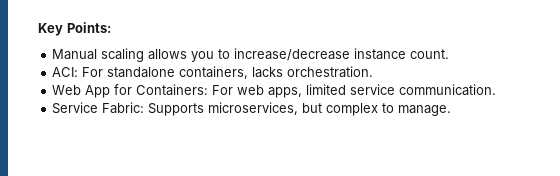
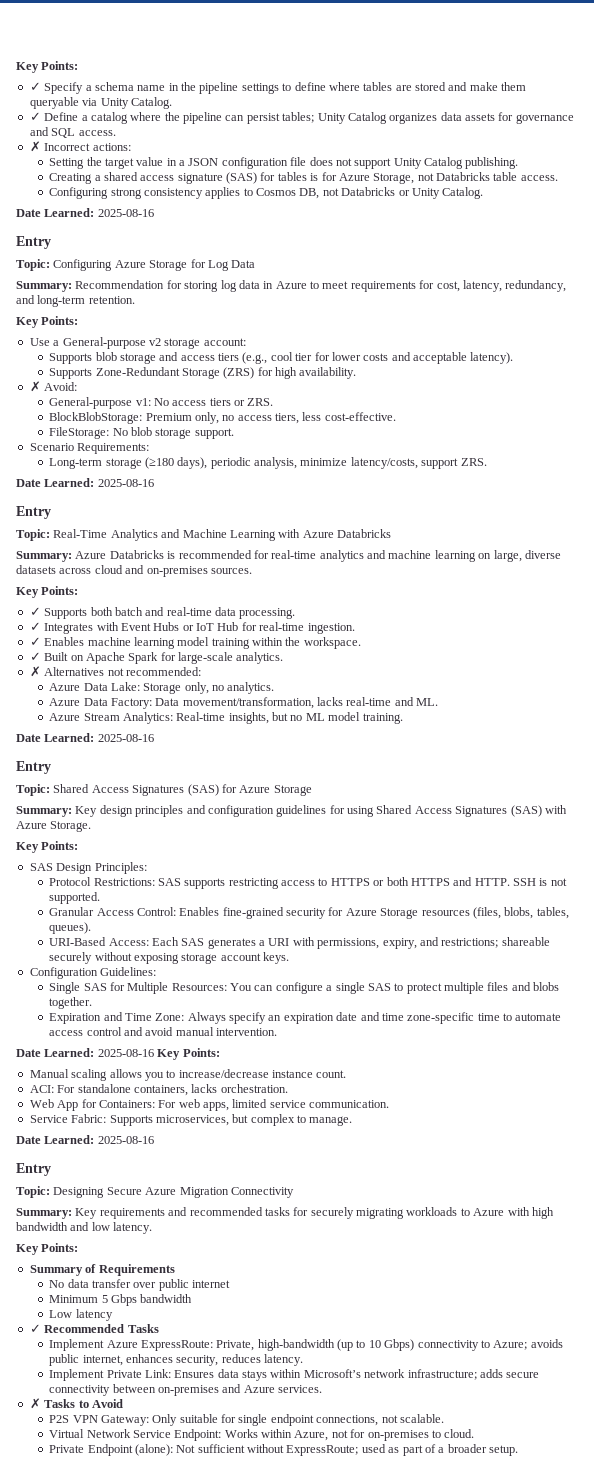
[38,22,111,36] Key Points: -> [16,61,79,73] [29,82,527,94] [29,97,172,109] [29,112,574,124] [29,127,116,138] [29,141,131,152] [49,157,519,169] [49,172,558,184] [49,187,484,199] [16,208,154,217] [16,236,51,249] [16,259,256,271] [16,280,567,292] [16,295,135,307] [16,316,79,328] [29,337,246,349] [49,352,514,364] [49,367,357,379] [29,381,78,392] [49,397,274,409] [49,412,396,424] [49,427,234,439] [29,443,150,454] [49,457,487,469] [16,478,154,487] [16,506,51,519] [16,529,391,541] [16,550,561,562] [16,565,252,577] [16,586,79,598] [29,607,296,619] [29,622,355,634] [29,637,361,649] [29,652,284,664] [29,666,201,677] [49,682,275,694] [49,697,439,709] [49,712,403,724] [16,733,154,742] [16,761,51,774] [16,784,312,796] [16,805,567,817] [16,821,92,832] [16,841,79,853] [29,862,147,874] [49,877,567,889] [49,892,101,904] [49,907,569,919] [49,922,92,934] [49,937,550,949] [49,952,290,964] [29,967,157,979] [49,982,560,994] [49,997,93,1009] [49,1012,562,1024] [49,1027,278,1036] [16,1048,220,1060] Key Points: // ✓ Specify a schema name in the pipeline settings to define where tables are stored and make them queryable via Unity Catalog. // ✓ Define a catalog where the pipeline can persist tables; Unity Catalog organizes data assets for governance and SQL access. // ✗ Incorrect actions: // Setting the target value in a JSON configuration file does not support Unity Catalog publishing. // Creating a shared access signature (SAS) for tables is for Azure Storage, not Databricks table access. // Configuring strong consistency applies to Cosmos DB, not Databricks or Unity Catalog. // Date Learned: 2025-08-16 // Entry // Topic: Configuring Azure Storage for Log Data // Summary: Recommendation for storing log data in Azure to meet requirements for cost, latency, redundancy, and long-term retention. // Key Points: // Use a General-purpose v2 storage account: // Supports blob storage and access tiers (e.g., cool tier for lower costs and acceptable latency). // Supports Zone-Redundant Storage (ZRS) for high availability. // ✗ Avoid: // General-purpose v1: No access tiers or ZRS. // BlockBlobStorage: Premium only, no access tiers, less cost-effective. // FileStorage: No blob storage support. // Scenario Requirements: // Long-term storage (≥180 days), periodic analysis, minimize latency/costs, support ZRS. // Date Learned: 2025-08-16 // Entry // Topic: Real-Time Analytics and Machine Learning with Azure Databricks // Summary: Azure Databricks is recommended for real-time analytics and machine learning on large, diverse datasets across cloud and on-premises sources. // Key Points: // ✓ Supports both batch and real-time data processing. // ✓ Integrates with Event Hubs or IoT Hub for real-time ingestion. // ✓ Enables machine learning model training within the workspace. // ✓ Built on Apache Spark for large-scale analytics. // ✗ Alternatives not recommended: // Azure Data Lake: Storage only, no analytics. // Azure Data Factory: Data movement/transformation, lacks real-time and ML. // Azure Stream Analytics: Real-time insights, but no ML model training. // Date Learned: 2025-08-16 // Entry // Topic: Shared Access Signatures (SAS) for Azure Storage // Summary: Key design principles and configuration guidelines for using Shared Access Signatures (SAS) with Azure Storage. // Key Points: // SAS Design Principles: // Protocol Restrictions: SAS supports restricting access to HTTPS or both HTTPS and HTTP. SSH is not supported. // Granular Access Control: Enables fine-grained security for Azure Storage resources (files, blobs, tables, queues). // URI-Based Access: Each SAS generates a URI with permissions, expiry, and restrictions; shareable securely without exposing storage account keys. // Configuration Guidelines: // Single SAS for Multiple Resources: You can configure a single SAS to protect multiple files and blobs together. // Expiration and Time Zone: Always specify an expiration date and time zone-specific time to automate access control and avoid manual intervention. // Date Learned: 2025-08-16 Key Points:
(452, 110) none -> [16,1135,154,1144] [16,1163,51,1176] [16,1186,294,1198] [16,1207,554,1219] [16,1222,153,1234] [16,1243,79,1255] [29,1264,175,1276] [49,1279,231,1291] [49,1294,193,1306] [49,1309,113,1321] [29,1324,159,1333] [49,1339,563,1351] [49,1354,304,1366] [49,1369,540,1381] [49,1384,323,1396] [29,1398,123,1409] [49,1414,444,1426] [49,1429,475,1441] [49,1444,519,1456] // Date Learned: 2025-08-16 // Entry // Topic: Designing Secure Azure Migration Connectivity // Summary: Key requirements and recommended tasks for securely migrating workloads to Azure with high bandwidth and low latency. // Key Points: // Summary of Requirements // No data transfer over public internet // Minimum 5 Gbps bandwidth // Low latency // ✓ Recommended Tasks // Implement Azure ExpressRoute: Private, high-bandwidth (up to 10 Gbps) connectivity to Azure; avoids public internet, enhances security, reduces latency. // Implement Private Link: Ensures data stays within Microsoft’s network infrastructure; adds secure connectivity between on-premises and Azure services. // ✗ Tasks to Avoid // P2S VPN Gateway: Only suitable for single endpoint connections, not scalable. // Virtual Network Service Endpoint: Works within Azure, not for on-premises to cloud. // Private Endpoint (alone): Not sufficient without ExpressRoute; used as part of a broader setup.

